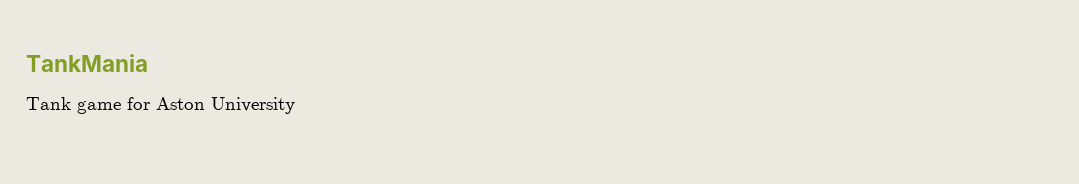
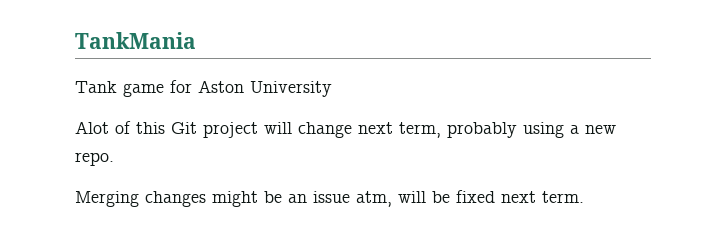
(295, 105) none -> [75,121,616,138] [75,152,114,166] [75,190,584,207] // Alot of this Git project will change next term, probably using a new repo. // Merging changes might be an issue atm, will be fixed next term.

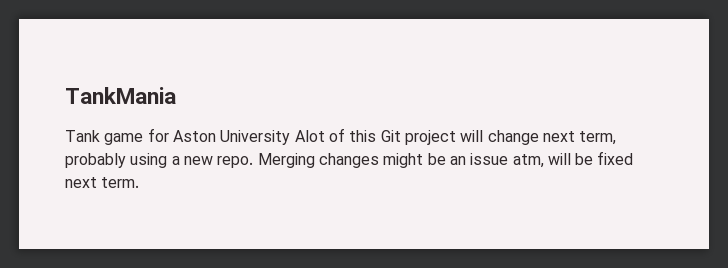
(332, 89) // -> (291, 137) none
(114, 159) // -> (254, 162) none

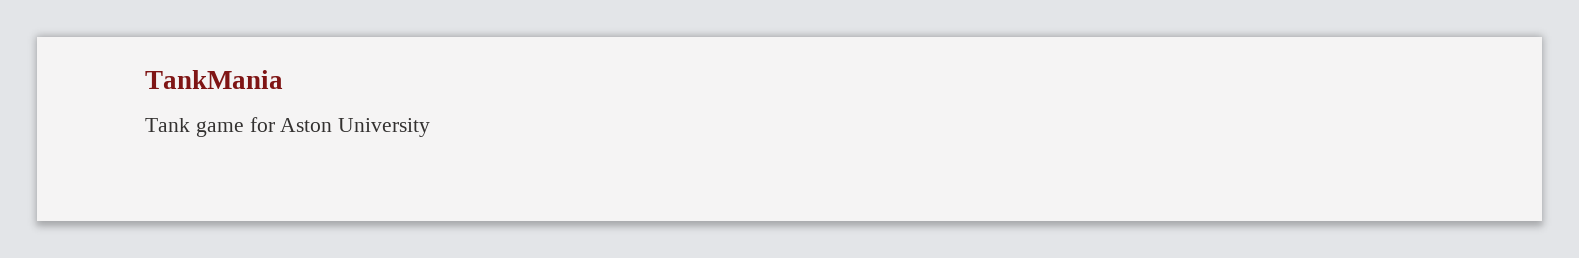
[294,128,617,145] [65,151,634,168] [65,177,140,188] Alot of this Git project will change next term, probably using a new repo. Merging changes might be an issue atm, will be fixed next term. -> (431, 127) none

